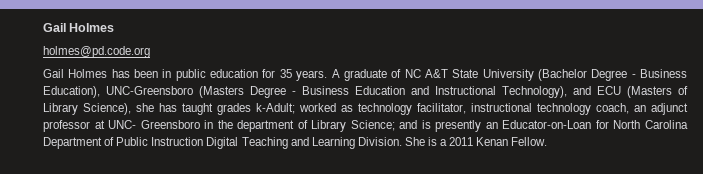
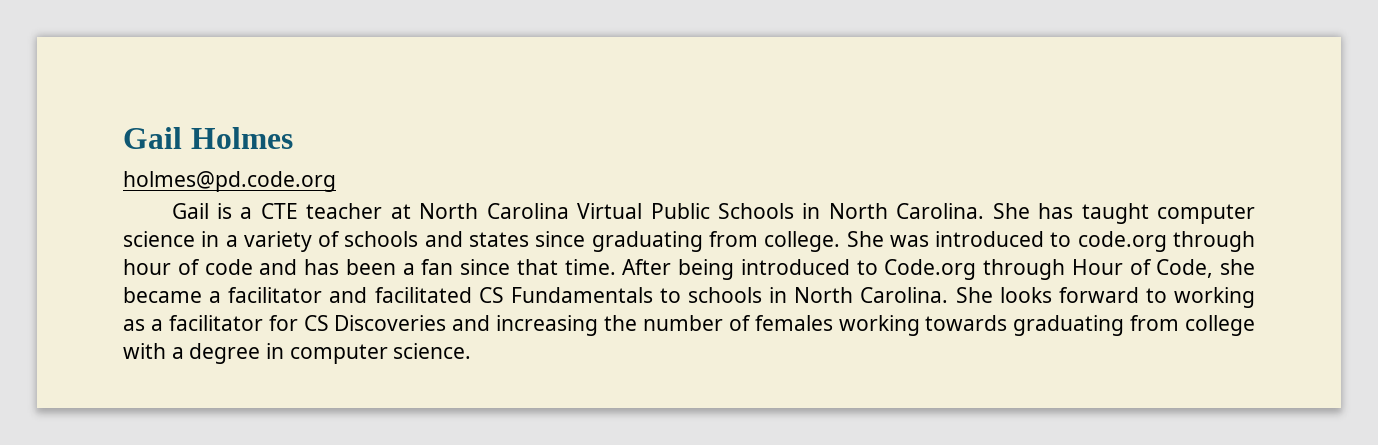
[68,69,688,81] [43,86,688,98] [43,103,688,115] [43,120,688,132] [43,137,548,149] Holmes has been in public education for 35 years. A graduate of NC A&T State University (Bachelor Degree - Business Education), UNC-Greensboro (Masters Degree - Business Education and Instructional Technology), and ECU (Masters of Library Science), she has taught grades k-Adult; worked as technology facilitator, instructional technology coach, an adjunct professor at UNC- Greensboro in the department of Library Science; and is presently an Educator-on-Loan for North Carolina Department of Public Instruction Digital Teaching and Learning Division. She is a 2011 Kenan Fellow. -> [217,203,1255,224] [123,231,1255,252] [123,259,1255,280] [123,287,1255,308] [123,315,1255,336] [123,343,472,364] is a CTE teacher at North Carolina Virtual Public Schools in North Carolina. She has taught computer science in a variety of schools and states since graduating from college. She was introduced to code.org through hour of code and has been a fan since that time. After being introduced to Code.org through Hour of Code, she became a facilitator and facilitated CS Fundamentals to schools in North Carolina. She looks forward to working as a facilitator for CS Discoveries and increasing the number of females working towards graduating from college with a degree in computer science.

